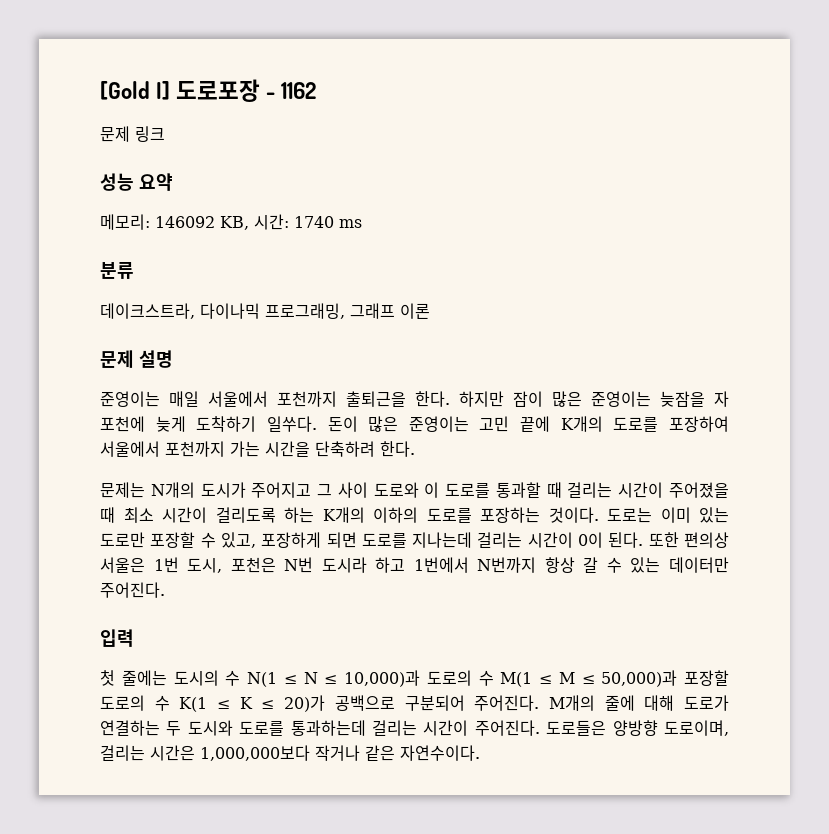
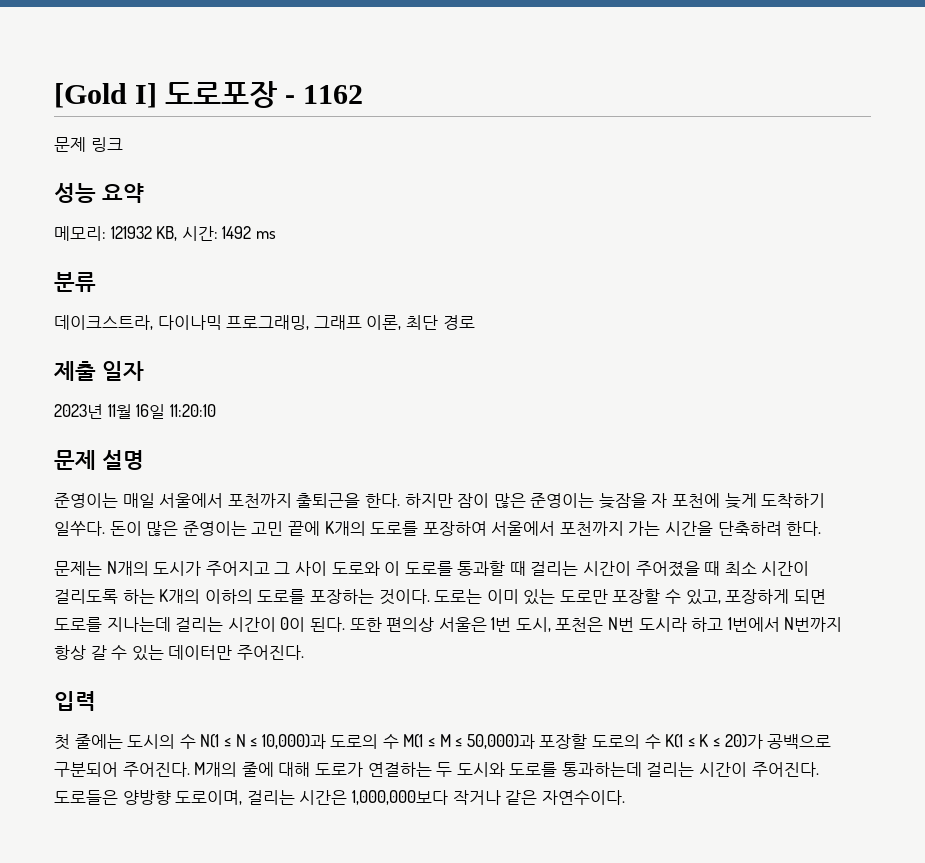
[155,216,215,228] 146092 -> [110,226,152,239] 121932
[294,216,334,228] 1740 -> [222,226,252,239] 1492
[400,303,430,319] 이론 -> [366,315,475,330] [54,361,144,381] [54,404,216,419] 이론, 최단 경로 // 제출 일자 // 2023년 11월 16일 11:20:10

